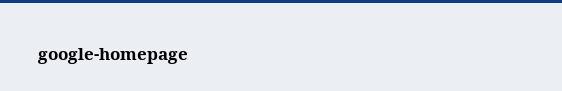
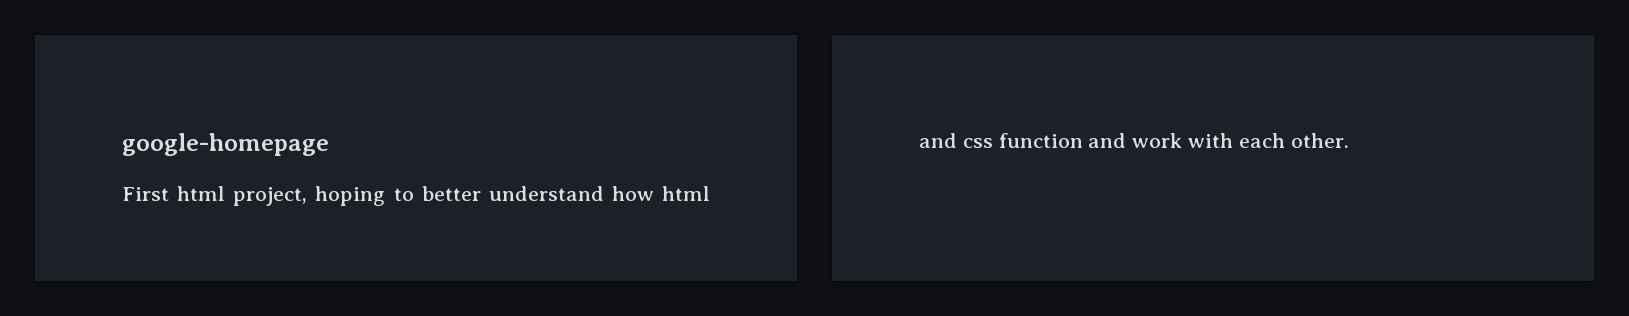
(188, 56) none -> [122,186,710,206] [919,133,1349,148] // First html project, hoping to better understand how html and css function and work with each other.

